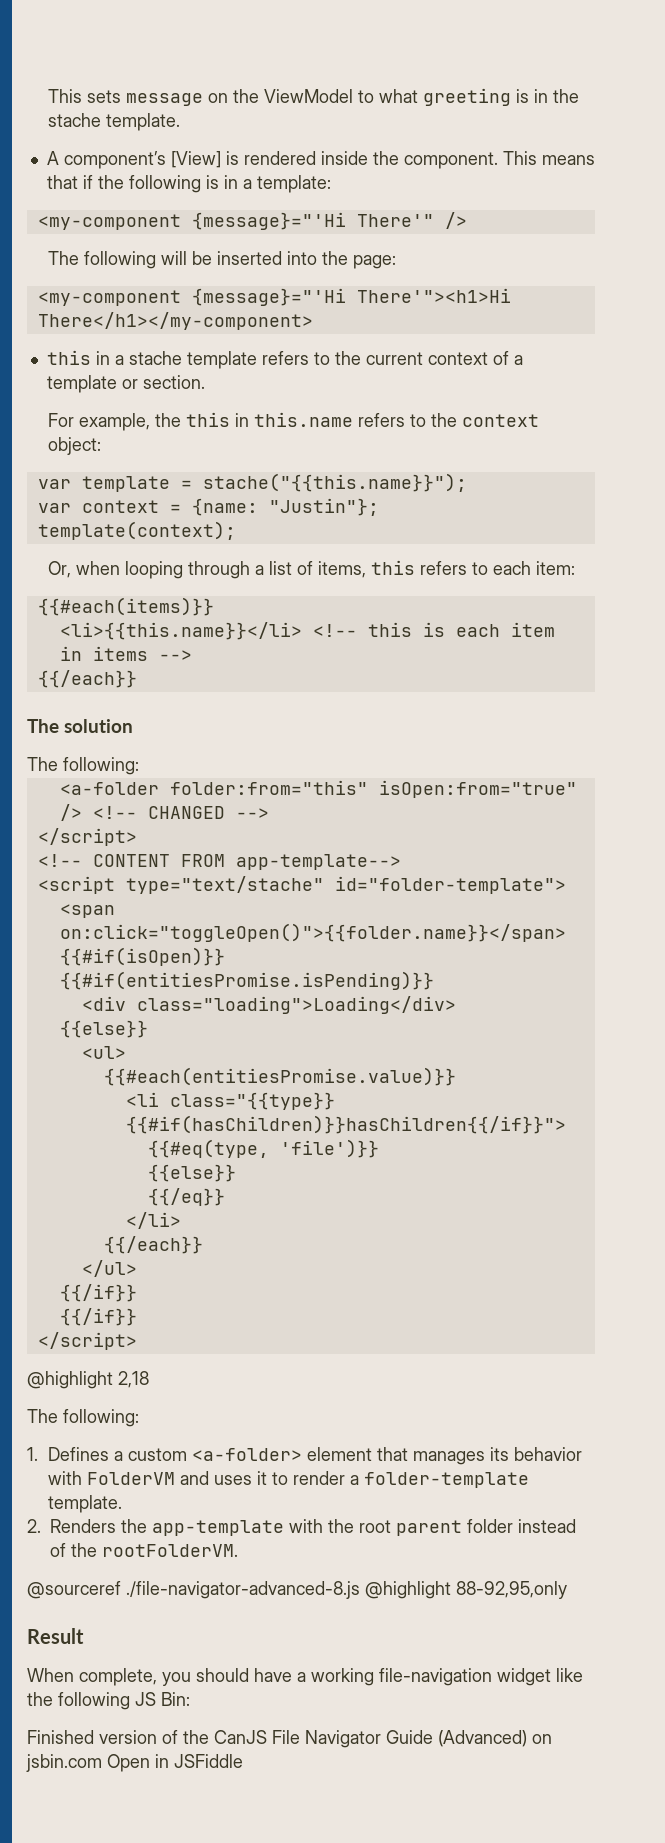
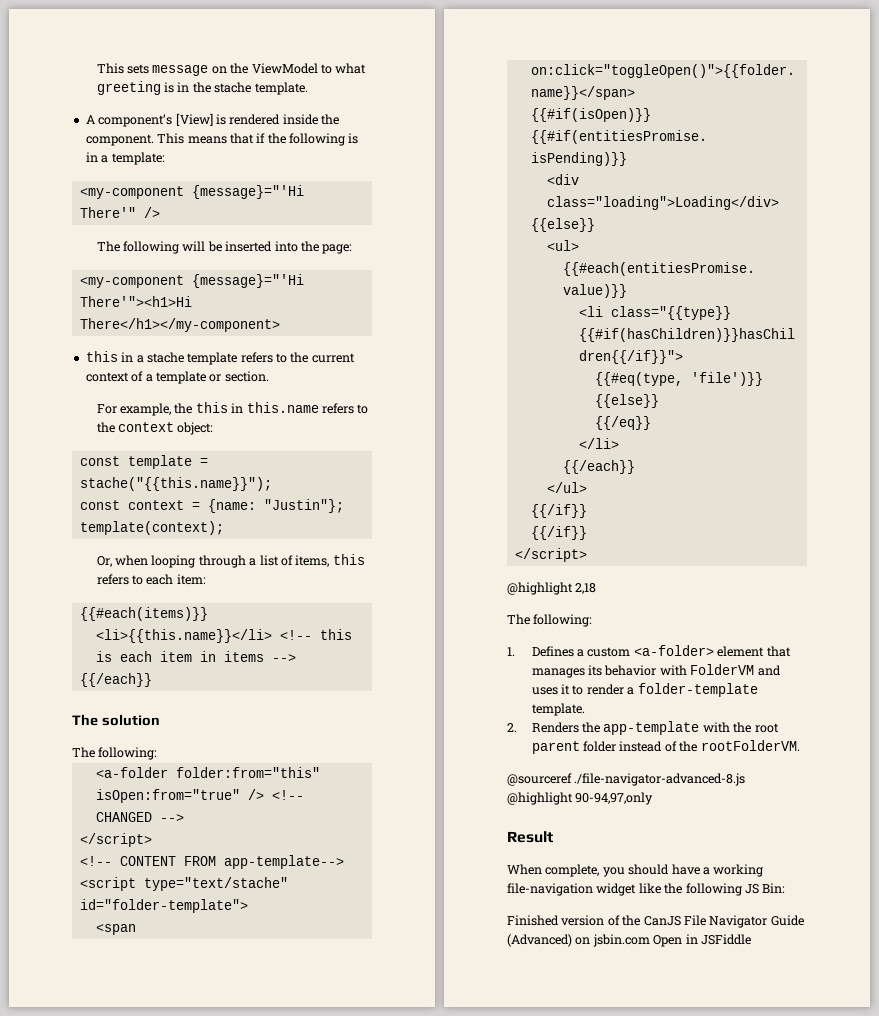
[37,479,71,489] var -> [79,456,120,466] const
[37,503,71,513] var -> [79,500,120,510] const
[456,1581,567,1599] 88-92,95,only -> [575,792,654,805] 90-94,97,only

